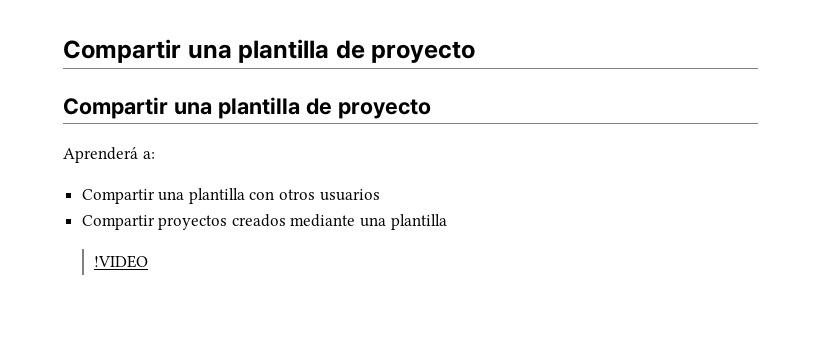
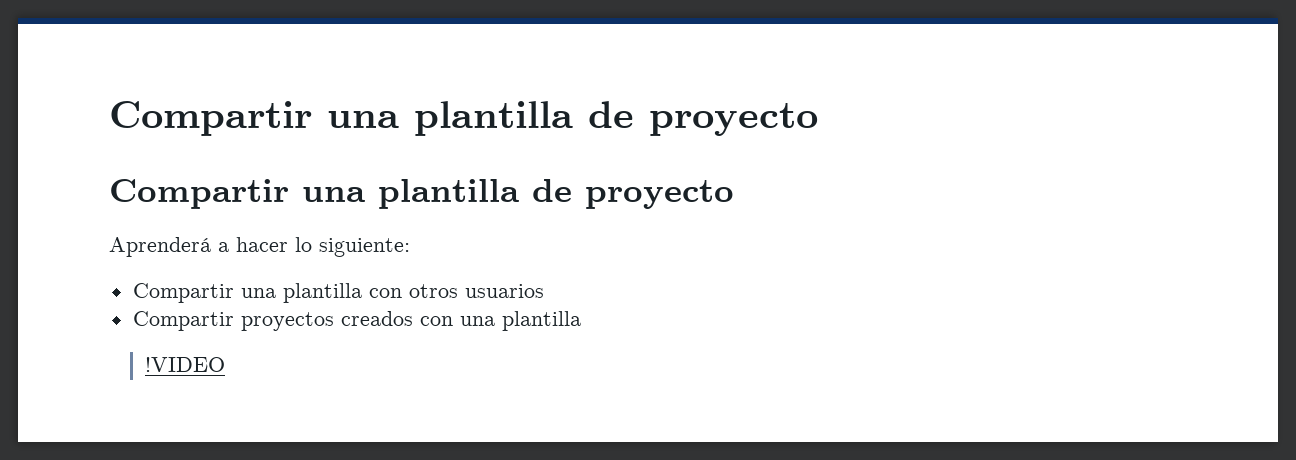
[142,151,155,159] a: -> [218,237,410,257] a hacer lo siguiente:
[290,214,356,227] mediante -> [419,316,453,326] con

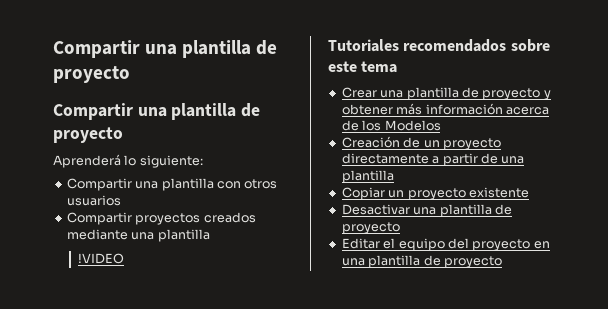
[218,237,288,252] a hacer -> (121, 161) none
[419,316,453,326] con -> [66,229,128,240] mediante
(225, 364) none -> [328,39,550,52] [328,61,398,73] [341,87,551,100] [341,103,549,115] [341,120,441,131] [341,136,501,150] [341,153,525,166] [341,170,394,183] [341,187,529,200] [341,204,512,217] [341,222,400,234] [341,238,550,251] [341,255,502,268] // Tutoriales recomendados sobre este tema // Crear una plantilla de proyecto y obtener más información acerca de los Modelos // Creación de un proyecto directamente a partir de una plantilla // Copiar un proyecto existente // Desactivar una plantilla de proyecto // Editar el equipo del proyecto en una plantilla de proyecto

